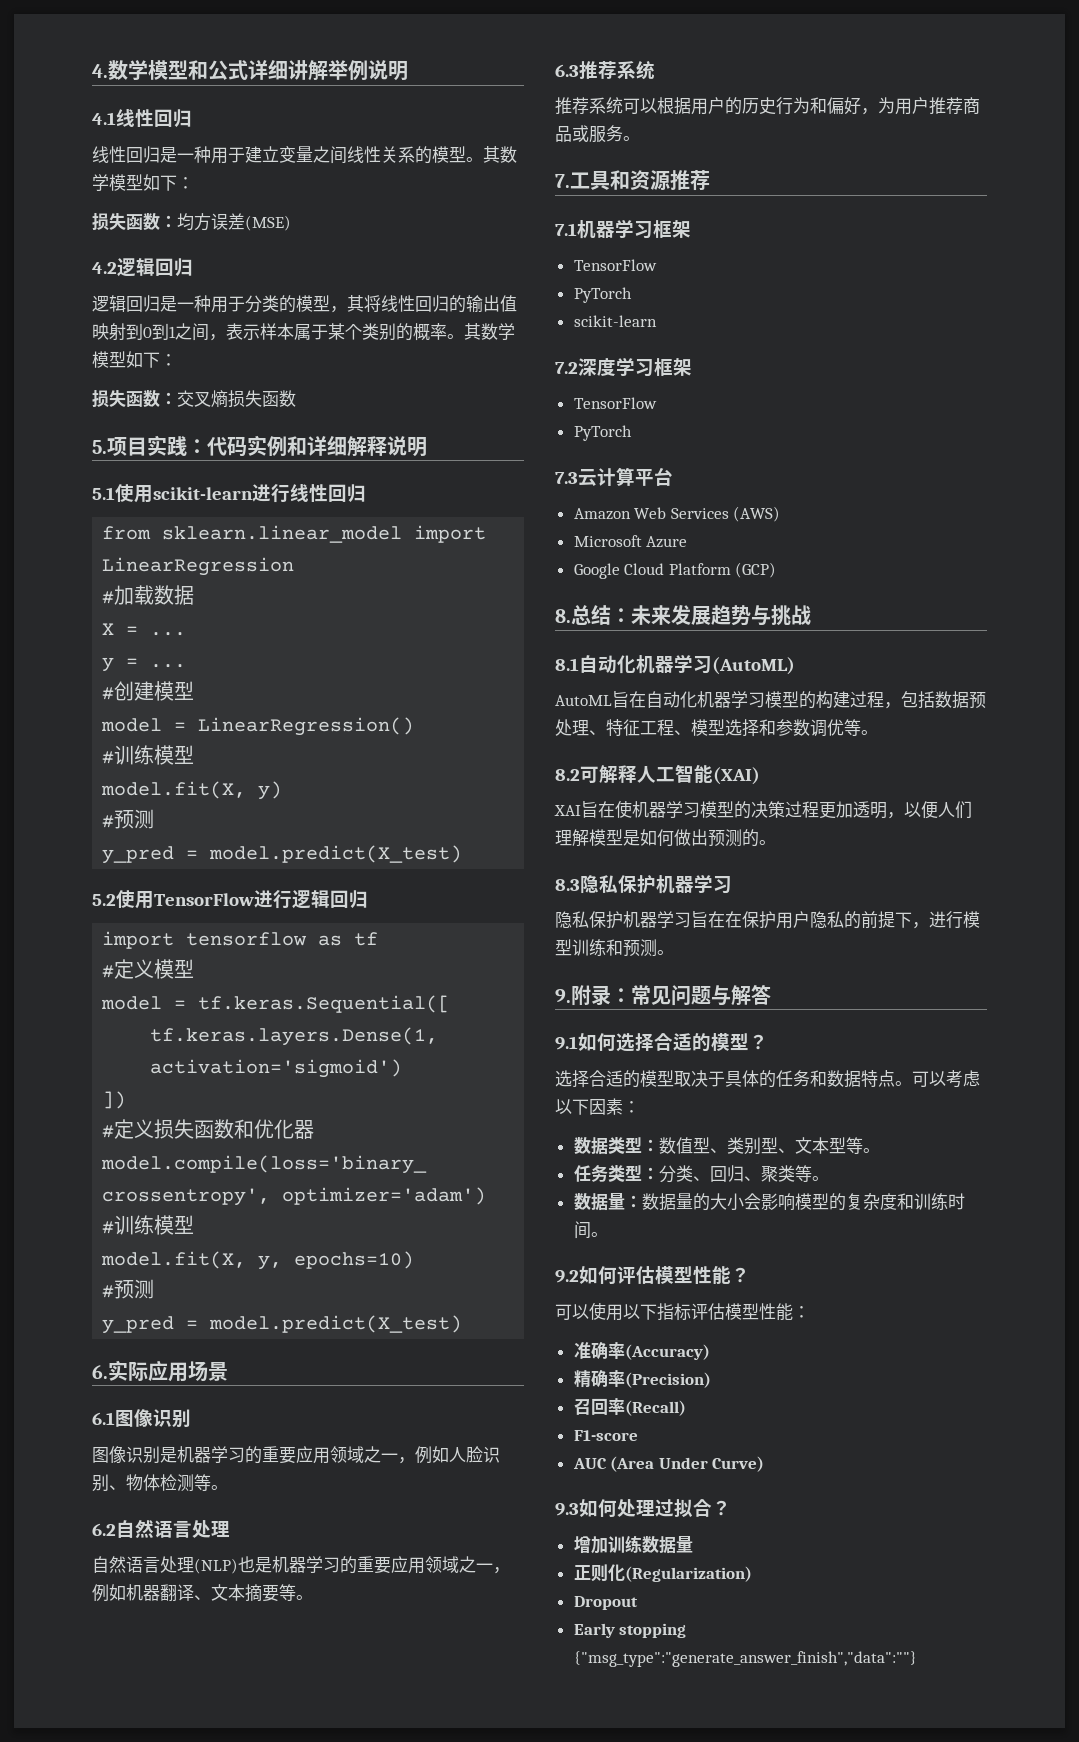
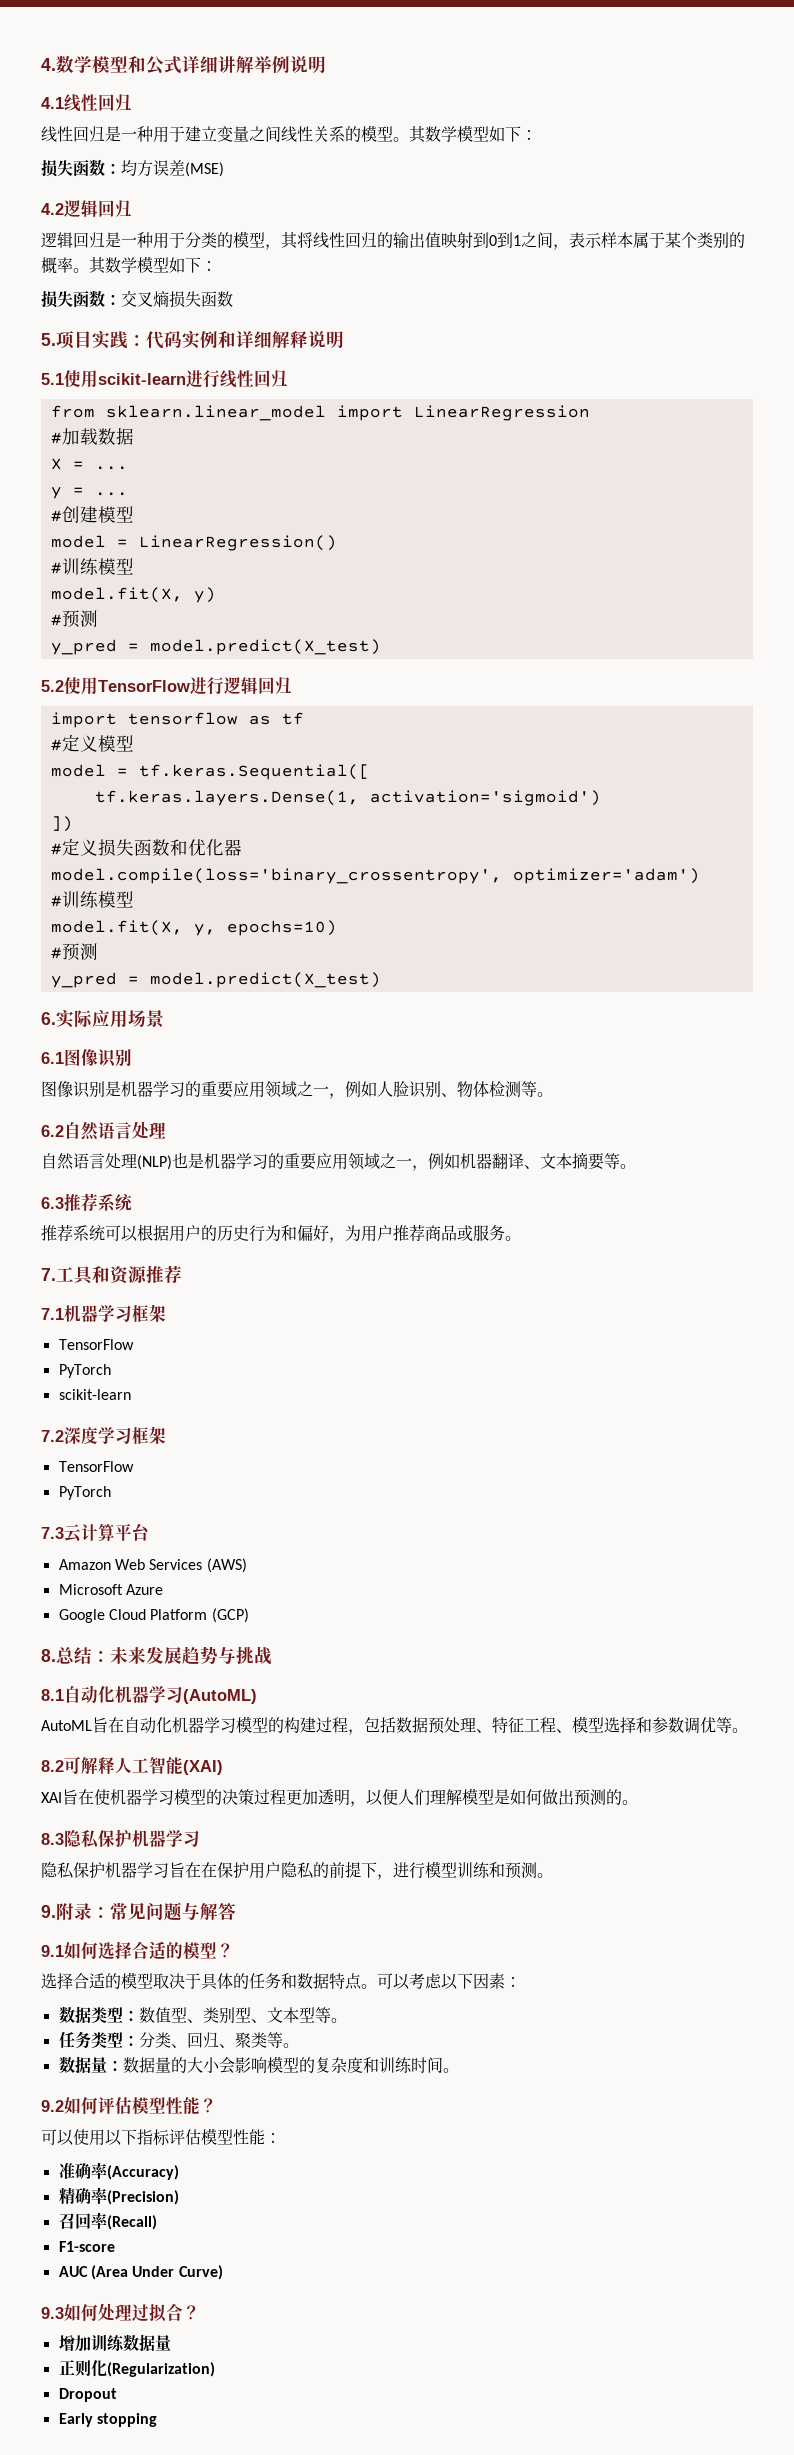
[573,1651,917,1667] {"msg_type":"generate_answer_finish","data":""} -> (157, 2420) none

